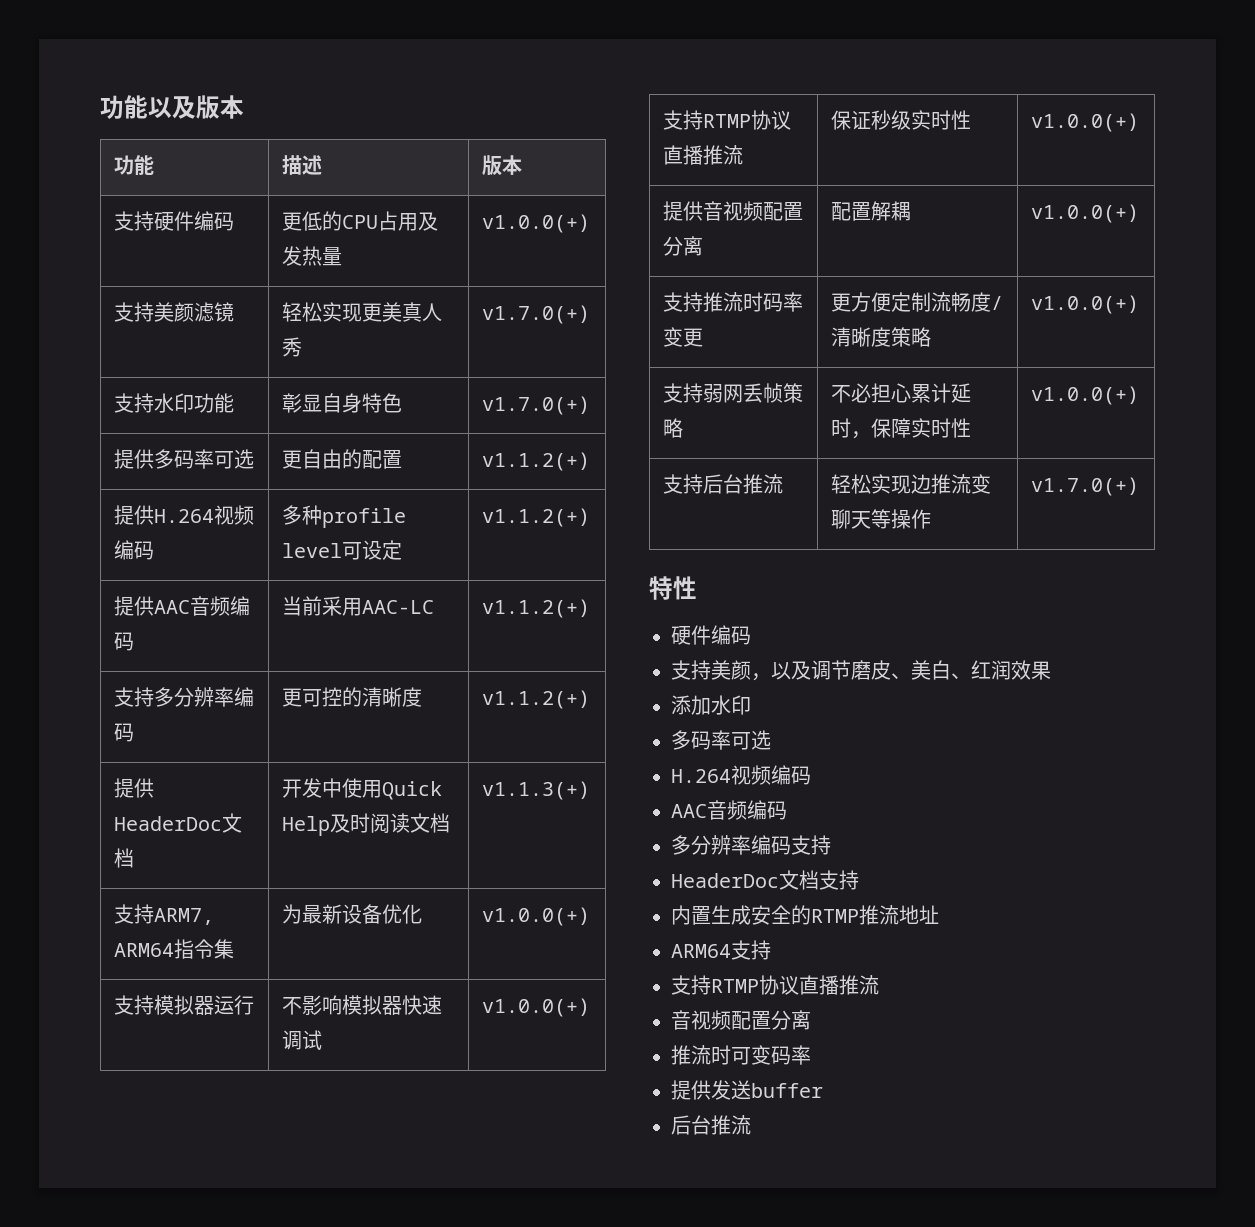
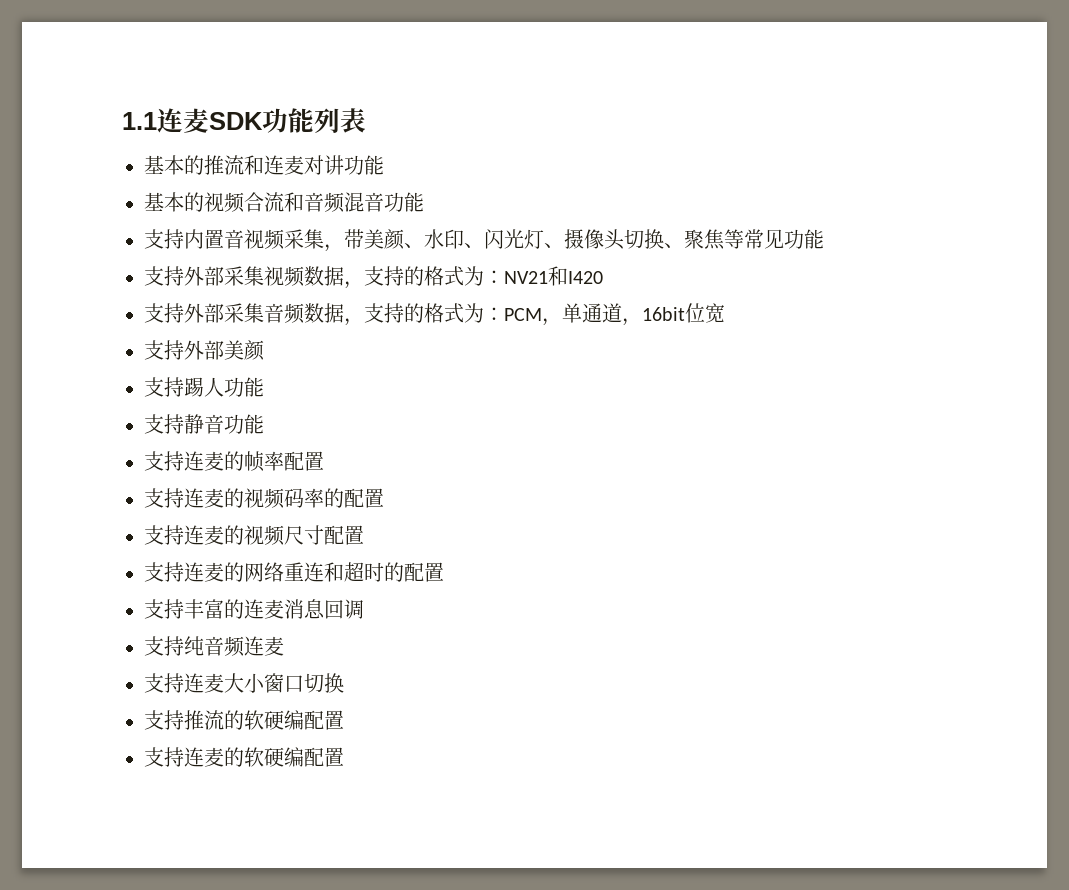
[100,95,244,119] [113,155,154,175] [281,155,322,175] [481,155,522,176] [113,211,234,231] [281,211,438,231] [281,246,342,266] [481,214,590,233] [113,302,234,322] [281,302,442,322] [281,337,302,357] [481,305,590,324] [113,393,234,413] [281,393,402,413] [481,396,590,415] [113,449,254,469] [281,449,402,469] [481,452,590,471] [113,505,254,525] [113,540,154,560] [281,505,406,528] [281,540,402,560] [481,508,590,527] [113,596,250,616] [113,632,134,651] [281,596,434,616] [481,599,590,618] [113,687,254,707] [113,723,134,742] [281,687,422,707] [481,690,590,709] [113,778,154,798] [113,813,242,833] [113,848,134,868] [281,778,442,800] [281,813,450,836] [481,781,590,800] [113,904,214,925] [113,939,234,959] [281,904,422,924] [481,907,590,926] [113,995,254,1015] [281,995,442,1015] [281,1030,322,1050] [481,998,590,1017] [662,110,791,130] [662,145,743,165] [830,110,971,130] [1030,113,1139,132] [662,201,803,221] [662,236,703,256] [830,201,911,221] [1030,204,1139,223] [662,292,803,312] [662,327,703,347] [830,292,1003,312] [830,327,931,347] [1030,295,1139,314] [662,383,803,403] [662,418,683,438] [830,383,971,403] [830,418,971,439] [1030,386,1139,405] [662,474,783,494] [830,474,991,494] [830,509,931,529] [1030,477,1139,496] [649,576,697,600] [671,625,751,645] [671,660,1051,681] [671,695,751,715] [671,730,771,750] [671,765,811,785] [671,800,787,820] [671,835,831,855] [671,870,859,890] [671,905,939,925] [671,940,771,960] [671,975,879,995] [671,1010,811,1030] [671,1045,811,1065] [671,1080,823,1100] [671,1115,751,1135] 功能以及版本 // 功能 | 描述 | 版本 // 支持硬件编码 | 更低的CPU占用及发热量 | v1.0.0(+) // 支持美颜滤镜 | 轻松实现更美真人秀 | v1.7.0(+) // 支持水印功能 | 彰显自身特色 | v1.7.0(+) // 提供多码率可选 | 更自由的配置 | v1.1.2(+) // 提供H.264视频编码 | 多种profile level可设定 | v1.1.2(+) // 提供AAC音频编码 | 当前采用AAC-LC | v1.1.2(+) // 支持多分辨率编码 | 更可控的清晰度 | v1.1.2(+) // 提供HeaderDoc文档 | 开发中使用Quick Help及时阅读文档 | v1.1.3(+) // 支持ARM7, ARM64指令集 | 为最新设备优化 | v1.0.0(+) // 支持模拟器运行 | 不影响模拟器快速调试 | v1.0.0(+) // 支持RTMP协议直播推流 | 保证秒级实时性 | v1.0.0(+) // 提供音视频配置分离 | 配置解耦 | v1.0.0(+) // 支持推流时码率变更 | 更方便定制流畅度/清晰度策略 | v1.0.0(+) // 支持弱网丢帧策略 | 不必担心累计延时，保障实时性 | v1.0.0(+) // 支持后台推流 | 轻松实现边推流变聊天等操作 | v1.7.0(+) // 特性 // 硬件编码 // 支持美颜，以及调节磨皮、美白、红润效果 // 添加水印 // 多码率可选 // H.264视频编码 // AAC音频编码 // 多分辨率编码支持 // HeaderDoc文档支持 // 内置生成安全的RTMP推流地址 // ARM64支持 // 支持RTMP协议直播推流 // 音视频配置分离 // 推流时可变码率 // 提供发送buffer // 后台推流 -> [122,108,366,134] [144,155,384,175] [144,192,424,213] [144,229,824,252] [144,266,603,289] [144,303,725,326] [144,340,265,361] [144,377,264,397] [144,414,264,434] [144,451,324,472] [144,488,384,509] [144,525,364,546] [144,562,444,582] [144,599,364,619] [144,636,284,657] [144,673,344,693] [144,710,344,730] [144,747,344,767] 1.1连麦SDK功能列表 // 基本的推流和连麦对讲功能 // 基本的视频合流和音频混音功能 // 支持内置音视频采集，带美颜、水印、闪光灯、摄像头切换、聚焦等常见功能 // 支持外部采集视频数据，支持的格式为：NV21和I420 // 支持外部采集音频数据，支持的格式为：PCM，单通道，16bit位宽 // 支持外部美颜 // 支持踢人功能 // 支持静音功能 // 支持连麦的帧率配置 // 支持连麦的视频码率的配置 // 支持连麦的视频尺寸配置 // 支持连麦的网络重连和超时的配置 // 支持丰富的连麦消息回调 // 支持纯音频连麦 // 支持连麦大小窗口切换 // 支持推流的软硬编配置 // 支持连麦的软硬编配置

